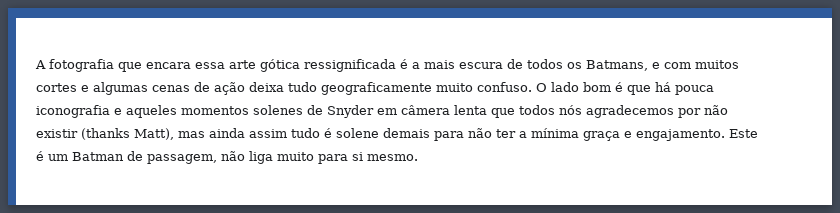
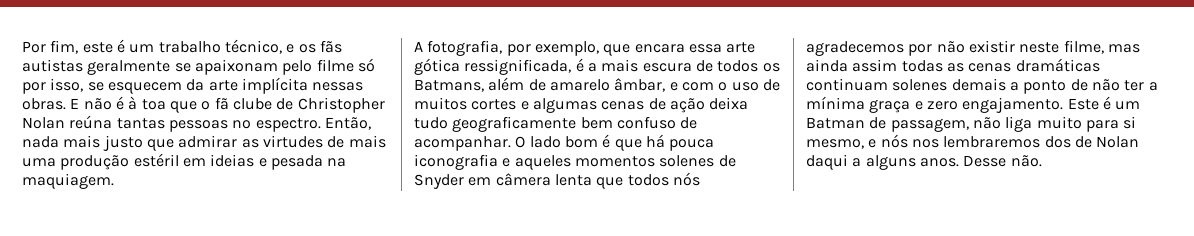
[35,59,114,72] A fotografia -> [22,39,342,54] [22,58,375,75] [22,77,364,94] [22,96,385,113] [22,115,371,132] [22,135,386,151] [22,153,347,170] [22,173,114,189] [414,40,599,56] Por fim, este é um trabalho técnico, e os fãs autistas geralmente se apaixonam pelo filme só por isso, se esquecem da arte implícita nessas obras. E não é à toa que o fã clube de Christopher Nolan reúna tantas pessoas no espectro. Então, nada mais justo que admirar as virtudes de mais uma produção estéril em ideias e pesada na maquiagem. // A fotografia, por exemplo,
[304,59,396,72] ressignificada -> [464,59,572,75] ressignificada,
[652,62,691,69] e com -> [488,77,780,92] além de amarelo âmbar, e com o uso de
[436,82,532,92] muito confuso. -> [580,116,698,129] [414,136,511,151] bem confuso de acompanhar.
[81,128,174,140] (thanks Matt), -> [1019,40,1104,54] neste filme,
[291,128,464,141] tudo é solene demais para -> [901,58,1100,72] [806,78,1088,94] todas as cenas dramáticas continuam solenes demais a ponto de
(632, 134) none -> [926,101,958,110] zero
[367,154,418,161] mesmo. -> [806,134,1140,149] [806,154,1042,170] mesmo, e nós nos lembraremos dos de Nolan daqui a alguns anos. Desse não.

